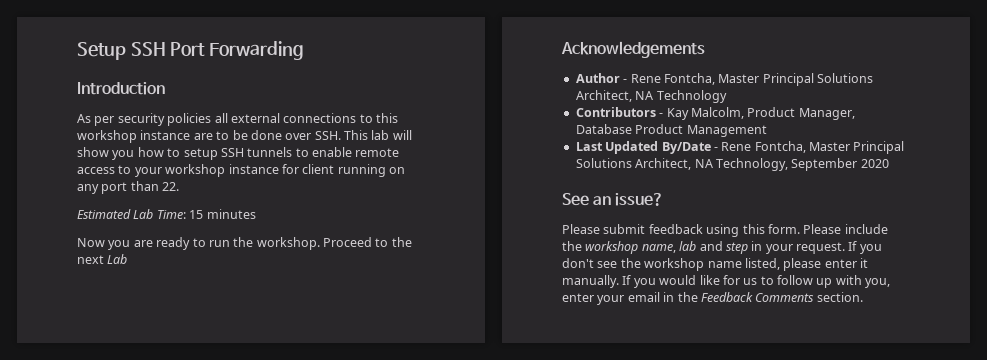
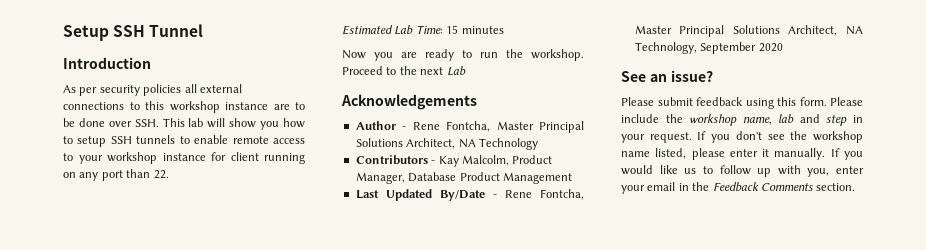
[170,41,305,60] Port Forwarding -> [149,24,204,37] Tunnel
[722,275,740,285] for -> (678, 169) none

